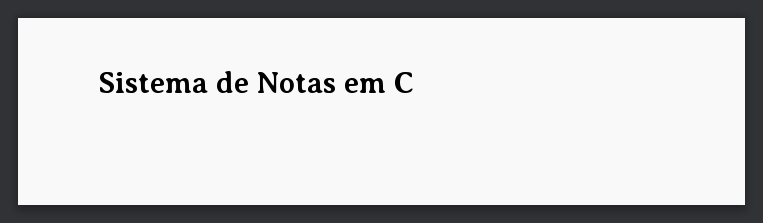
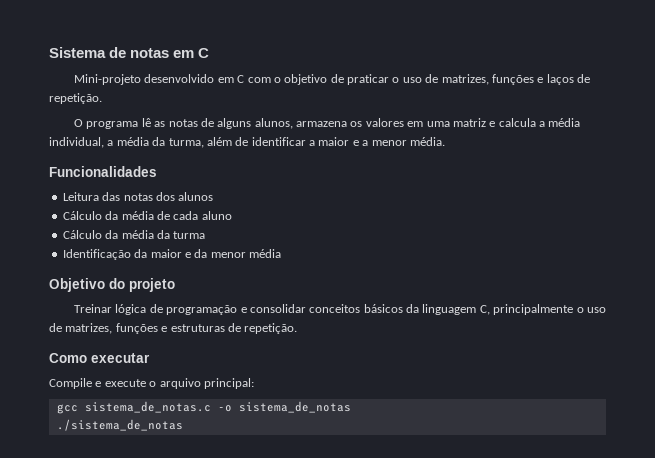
[257,72,415,93] Notas em C -> [130,48,210,58] [74,74,591,85] [49,93,102,104] [74,118,581,129] [49,137,445,148] [49,166,157,177] [62,192,214,201] [62,211,232,220] [62,230,206,239] [62,249,281,260] [49,278,175,292] [74,304,606,315] [49,323,298,334] [49,353,150,363] [49,378,254,389] [56,401,351,414] [56,419,183,431] notas em C // Mini-projeto desenvolvido em C com o objetivo de praticar o uso de matrizes, funções e laços de repetição. // O programa lê as notas de alguns alunos, armazena os valores em uma matriz e calcula a média individual, a média da turma, além de identificar a maior e a menor média. // Funcionalidades // Leitura das notas dos alunos // Cálculo da média de cada aluno // Cálculo da média da turma // Identificação da maior e da menor média // Objetivo do projeto // Treinar lógica de programação e consolidar conceitos básicos da linguagem C, principalmente o uso de matrizes, funções e estruturas de repetição. // Como executar // Compile e execute o arquivo principal: // gcc sistema_de_notas.c -o sistema_de_notas // ./sistema_de_notas

